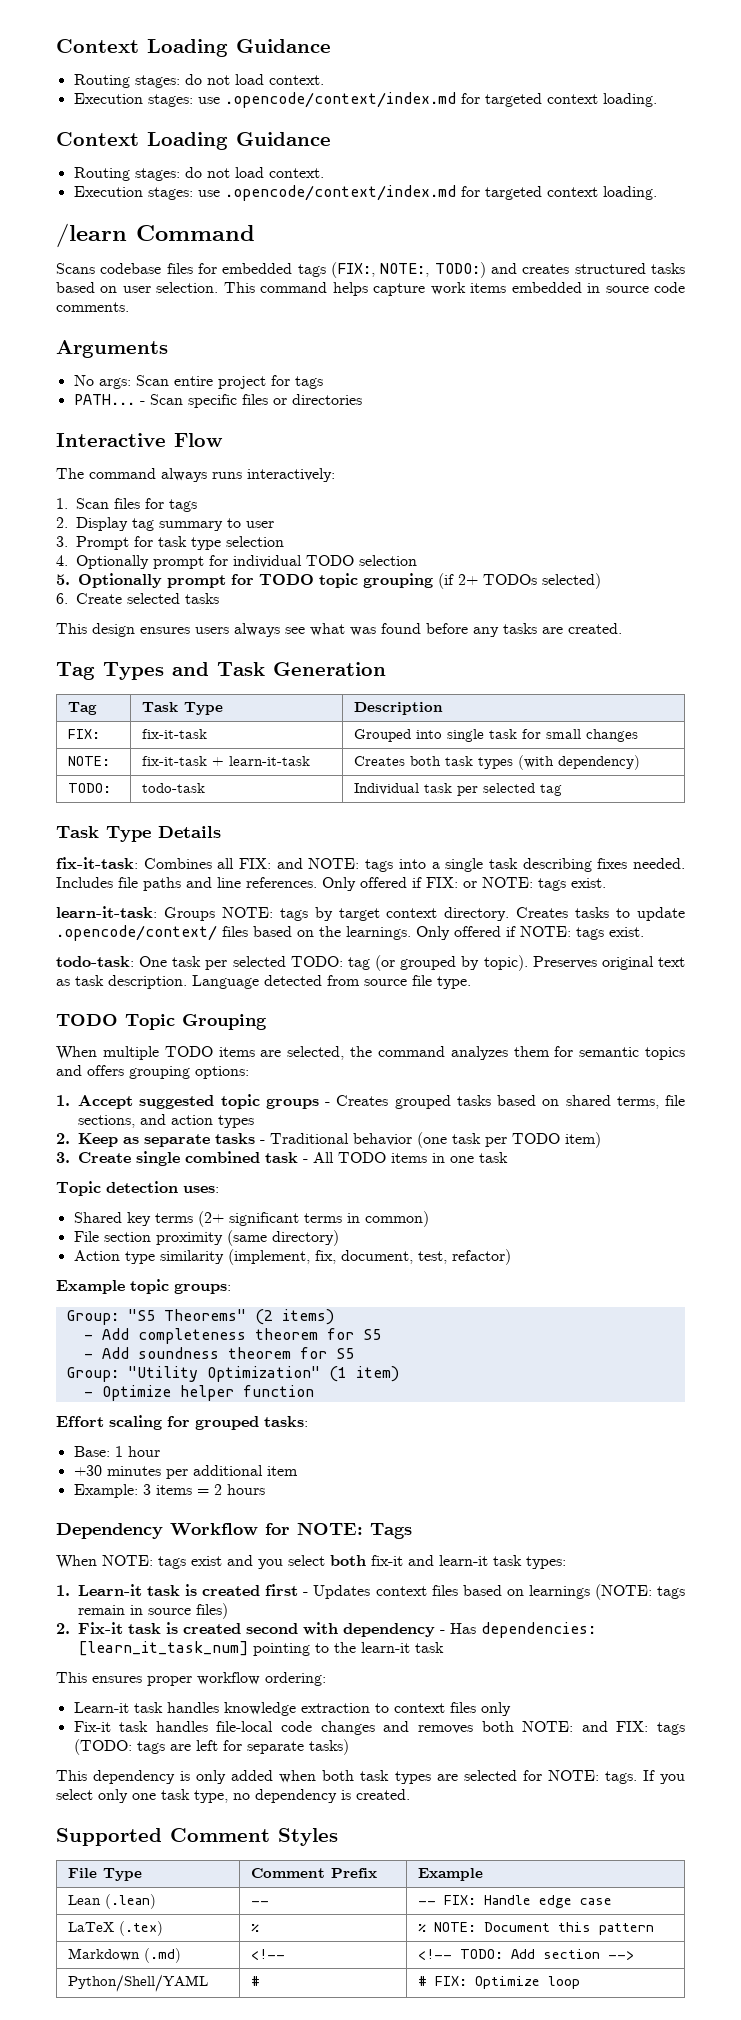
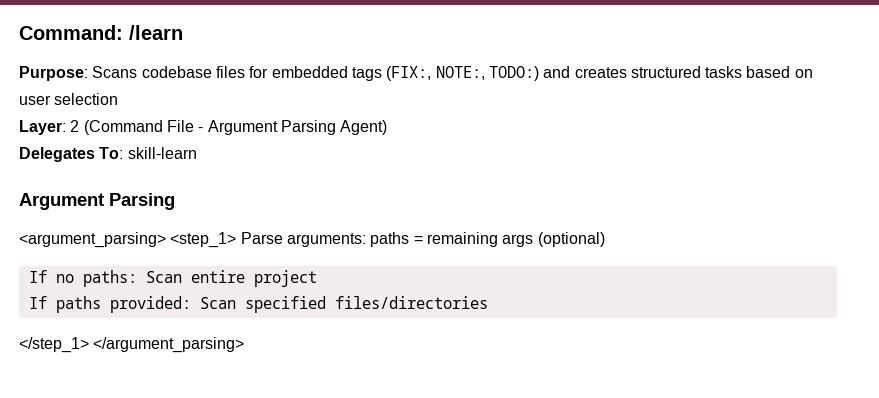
[56,39,331,57] [73,74,324,88] [73,92,657,108] [56,132,331,150] [73,167,324,181] [73,185,657,201] [56,223,255,248] Context Loading Guidance // Routing stages: do not load context. // Execution stages: use .opencode/context/index.md for targeted context loading. // Context Loading Guidance // Routing stages: do not load context. // Execution stages: use .opencode/context/index.md for targeted context loading. // /learn Command // -> [19,25,183,40] [19,66,88,81] Command: /learn // Purpose:
[156,282,685,296] [56,302,129,312] [56,340,168,358] [73,375,323,389] [73,394,362,408] [56,433,223,447] [56,468,335,482] [56,498,197,512] [56,517,274,531] [56,536,284,550] [56,555,417,569] [56,573,601,589] [56,593,219,604] [56,623,622,637] [56,662,386,680] [68,702,98,715] [142,702,224,715] [354,702,444,715] [68,729,101,739] [142,729,208,739] [354,729,639,742] [68,756,111,766] [142,756,311,766] [354,755,641,770] [68,783,112,793] [142,783,206,793] [354,783,563,796] [56,826,221,842] [56,857,685,872] [56,877,606,891] [56,906,685,921] [56,925,644,941] [56,955,685,971] [56,975,471,989] [56,1014,267,1030] [56,1046,685,1060] [56,1065,249,1079] [56,1094,685,1109] [78,1114,254,1128] [56,1132,601,1148] [56,1151,508,1166] [56,1181,219,1196] [73,1211,429,1227] [73,1230,339,1246] [73,1249,511,1265] [56,1279,231,1294] [65,1309,334,1325] [83,1328,381,1344] [83,1347,354,1359] [65,1366,399,1382] [83,1385,314,1401] [56,1415,308,1430] [73,1446,160,1457] [73,1465,298,1479] [73,1484,265,1498] [56,1522,412,1539] [56,1555,566,1569] [56,1584,686,1600] [78,1603,228,1619] [56,1622,596,1638] [78,1641,444,1656] [56,1672,326,1686] [73,1702,511,1716] [73,1721,686,1735] [73,1739,349,1755] [56,1770,686,1784] [56,1789,410,1803] [56,1828,338,1846] [68,1868,143,1881] [251,1868,378,1878] [418,1868,484,1881] [68,1894,157,1909] [251,1901,270,1905] [418,1895,613,1908] [68,1921,164,1936] [251,1924,260,1932] [418,1922,655,1935] [68,1948,182,1963] [251,1949,286,1960] [418,1949,635,1960] [68,1974,209,1992] [251,1976,261,1986] [418,1976,581,1989] selection. This command helps capture work items embedded in source code comments. // Arguments // No args: Scan entire project for tags // PATH... - Scan specific files or directories // Interactive Flow // The command always runs interactively: // 1. Scan files for tags // 2. Display tag summary to user // 3. Prompt for task type selection // 4. Optionally prompt for individual TODO selection // 5. Optionally prompt for TODO topic grouping (if 2+ TODOs selected) // 6. Create selected tasks // This design ensures users always see what was found before any tasks are created. // Tag Types and Task Generation // Tag | Task Type | Description // FIX: | fix-it-task | Grouped into single task for small changes // NOTE: | fix-it-task + learn-it-task | Creates both task types (with dependency) // TODO: | todo-task | Individual task per selected tag // Task Type Details // fix-it-task: Combines all FIX: and NOTE: tags into a single task describing fixes needed. Includes file paths and line references. Only offered if FIX: or NOTE: tags exist. // learn-it-task: Groups NOTE: tags by target context directory. Creates tasks to update .opencode/context/ files based on the learnings. Only offered if NOTE: tags exist. // todo-task: One task per selected TODO: tag (or grouped by topic). Preserves original text as task description. Language detected from source file type. // TODO Topic Grouping // When multiple TODO items are selected, the command analyzes them for semantic topics and offers grouping options: // 1. Accept suggested topic groups - Creates grouped tasks based on shared terms, file sections, and action types // 2. Keep as separate tasks - Traditional behavior (one task per TODO item) // 3. Create single combined task - All TODO items in one task // Topic detection uses: // Shared key terms (2+ significant terms in common) // File section proximity (same directory) // Action type similarity (implement, fix, document, test, refactor) // Example topic groups: // Group: "S5 Theorems" (2 items) // - Add completeness theorem for S5 // - Add soundness theorem for S5 // Group: "Utility Optimization" (1 item) // - Optimize helper function // Effort scaling for grouped tasks: // Base: 1 hour // +30 minutes per additional item // Example: 3 items = 2 hours // Dependency Workflow for NOTE: Tags // When NOTE: tags exist and you select both fix-it and learn-it task types: // 1. Learn-it task is created first - Updates context files based on learnings (NOTE: tags remain in source files) // 2. Fix-it task is created second with dependency - Has dependencies: [learn_it_task_num] pointing to the learn-it task // This ensures proper workflow ordering: // Learn-it task handles knowledge extraction to context files only // Fix-it task handles file-local code changes and removes both NOTE: and FIX: tags (TODO: tags are left for separate tasks) // This dependency is only added when both task types are selected for NOTE: tags. If you select only one task type, no dependency is created. // Supported Comment Styles // File Type | Comment Prefix | Example // Lean (.lean) | -- | -- FIX: Handle edge case // LaTeX (.tex) | % | % NOTE: Document this pattern // Markdown (.md) | <!-- | <!-- TODO: Add section --> // Python/Shell/YAML | # | # FIX: Optimize loop -> [54,93,119,105] [19,120,388,135] [19,147,197,162] [19,193,175,210] [19,232,605,248] [28,270,317,287] [28,296,488,313] [19,337,245,353] selection // Layer: 2 (Command File - Argument Parsing Agent) // Delegates To: skill-learn // Argument Parsing // <argument_parsing> <step_1> Parse arguments: paths = remaining args (optional) // If no paths: Scan entire project // If paths provided: Scan specified files/directories // </step_1> </argument_parsing>

